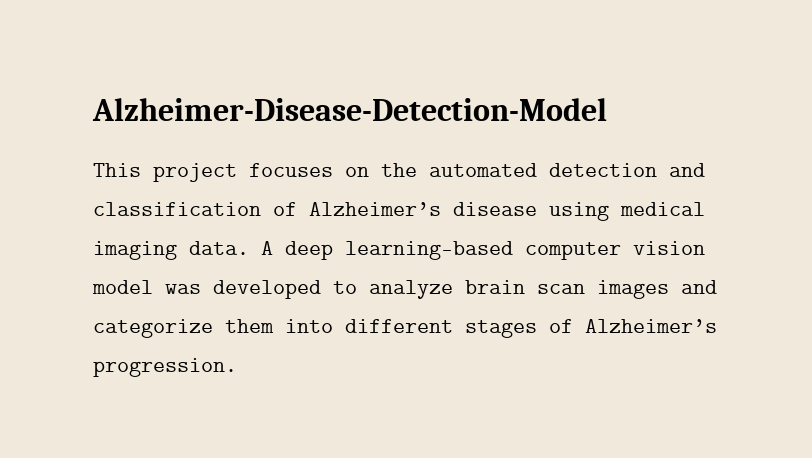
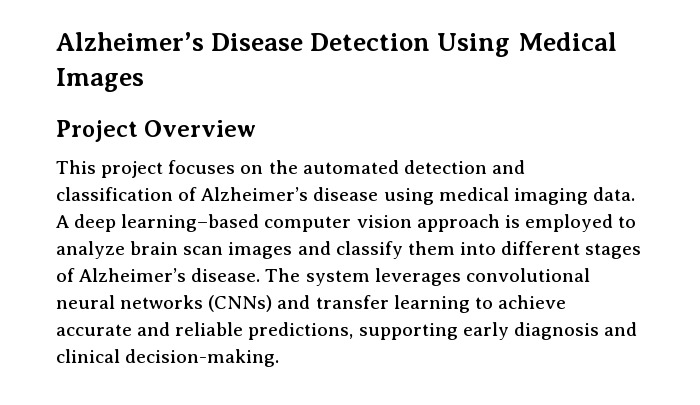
[92,98,607,121] Alzheimer-Disease-Detection-Model -> [56,32,617,57] [56,68,144,92] [56,120,257,142] Alzheimer’s Disease Detection Using Medical Images // Project Overview
[92,280,321,299] model was developed -> [416,214,613,232] approach is employed
[93,319,213,338] categorize -> [335,241,403,259] classify
[93,358,237,377] progression. -> [191,268,590,286] [56,295,566,313] [56,322,637,340] [56,349,280,367] disease. The system leverages convolutional neural networks (CNNs) and transfer learning to achieve accurate and reliable predictions, supporting early diagnosis and clinical decision-making.

